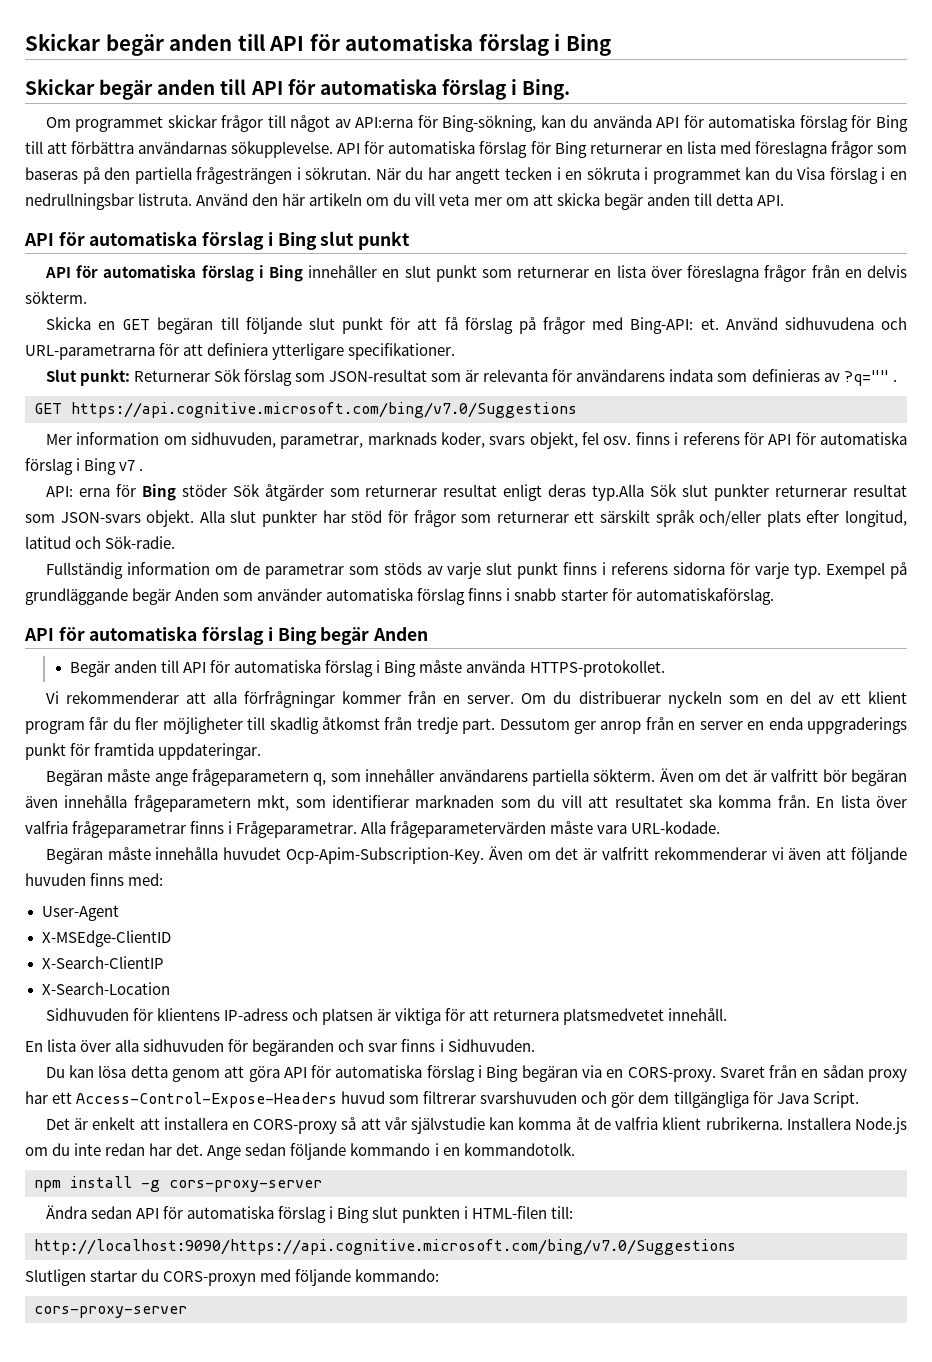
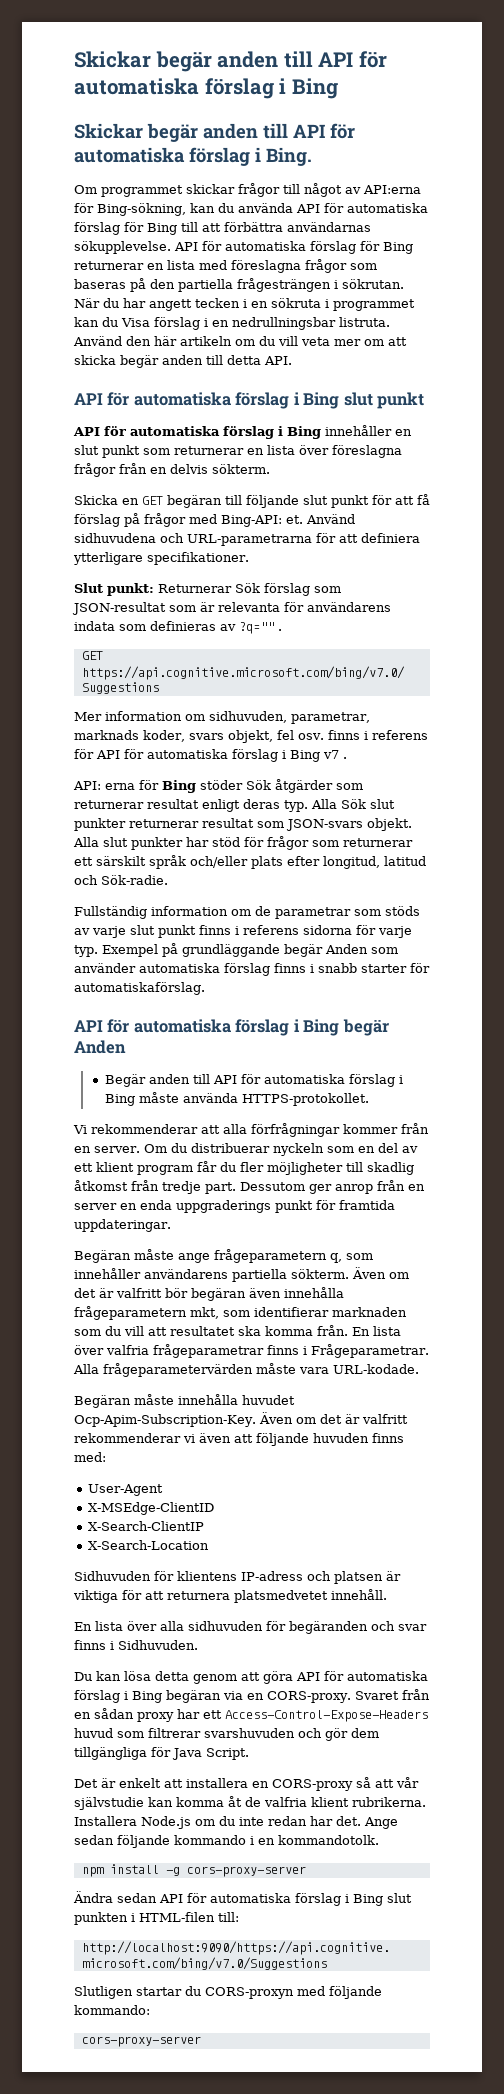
[592,484,645,501] typ.Alla -> [284,799,337,812] typ. Alla

